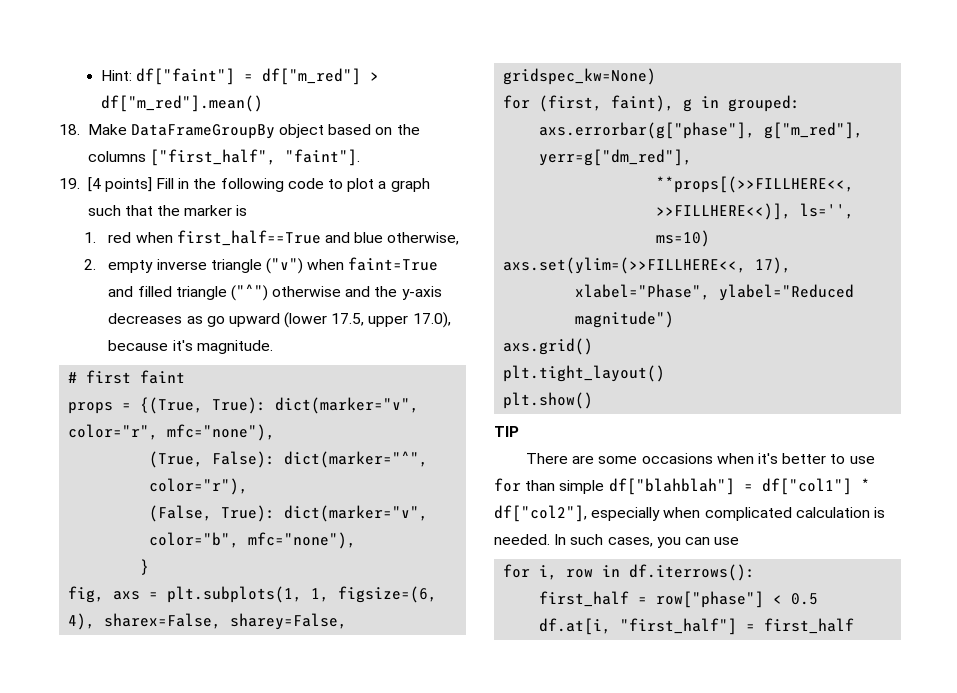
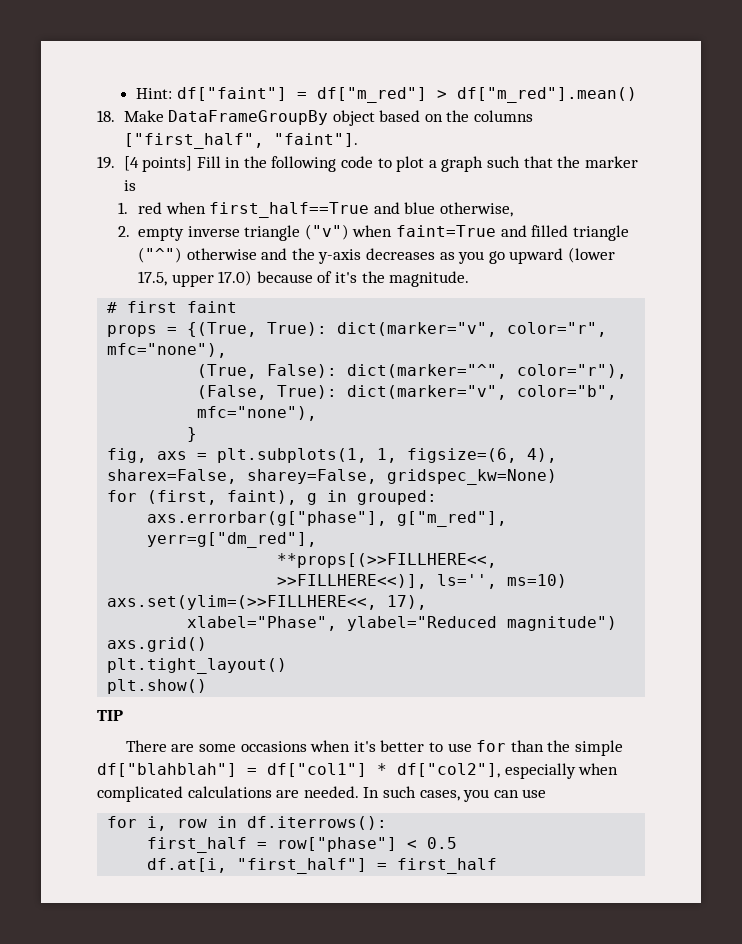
(203, 320) none -> [458,251,485,264] you
[412,312,451,328] [108,340,193,351] 17.0), because it's -> [218,270,385,286] 17.0) because of it's the
(556, 485) none -> [547,740,571,752] the
[795,507,885,518] calculation is -> [187,786,300,798] calculations are

